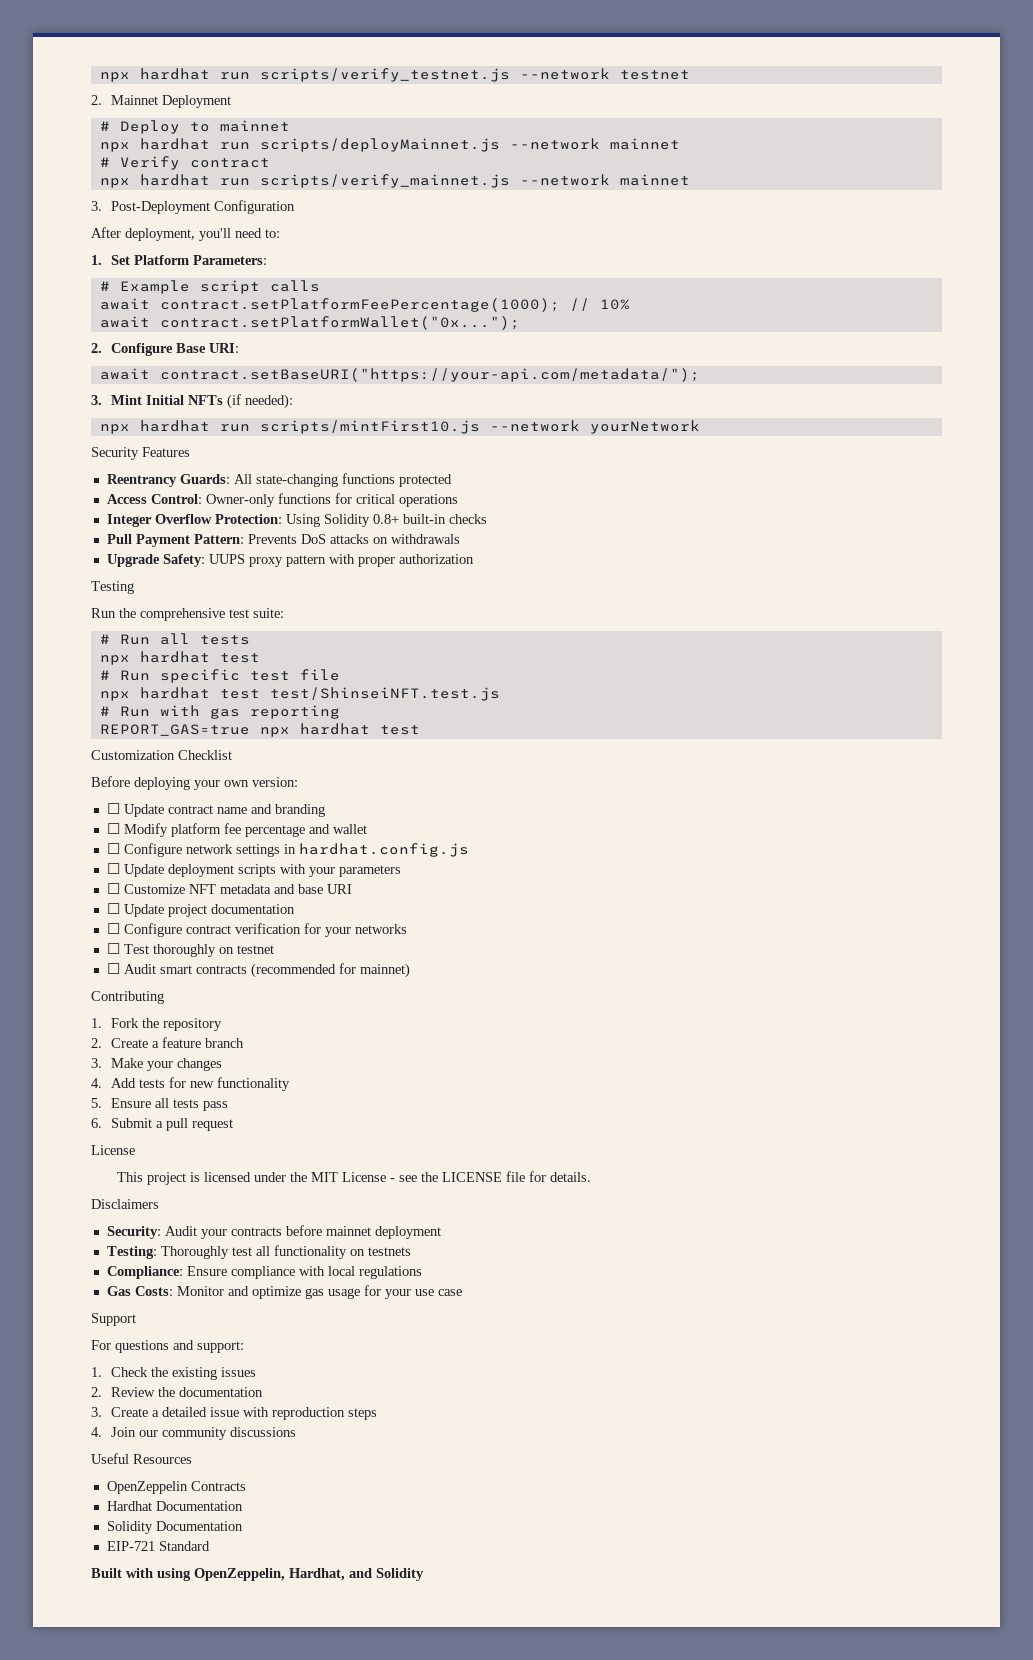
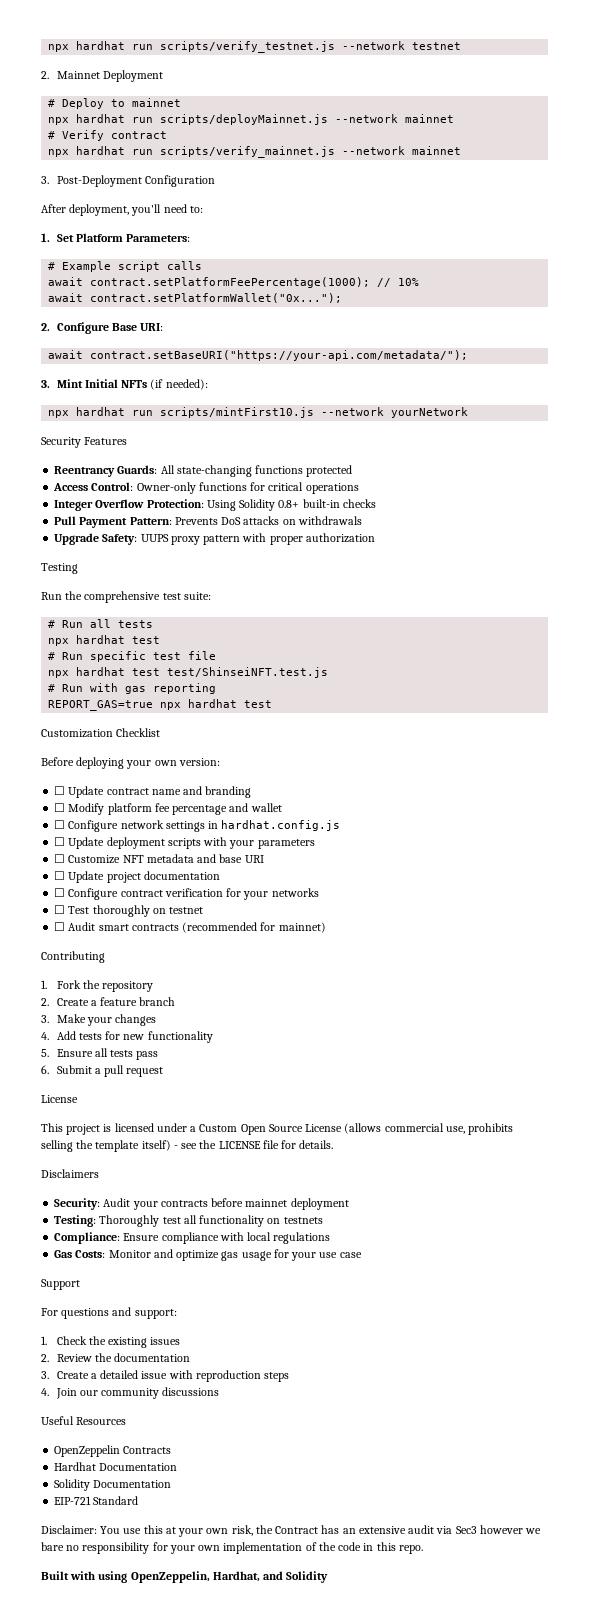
[289,1172,386,1182] the MIT License -> [190,1123,514,1135] [41,1140,171,1152] a Custom Open Source License (allows commercial use, prohibits selling the template itself)
(210, 1546) none -> [41,1525,542,1537] [41,1542,423,1554] // Disclaimer: You use this at your own risk, the Contract has an extensive audit via Sec3 however we bare no responsibility for your own implementation of the code in this repo.

